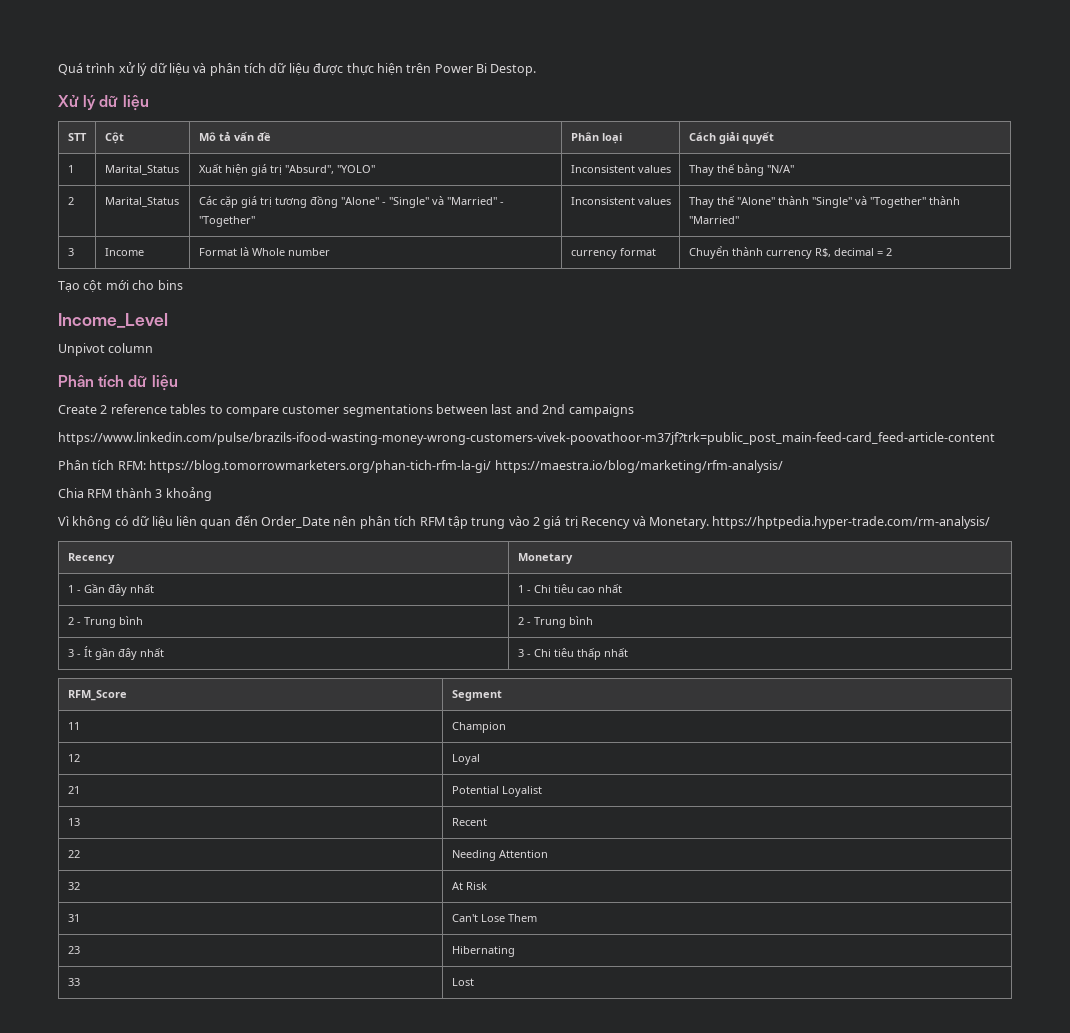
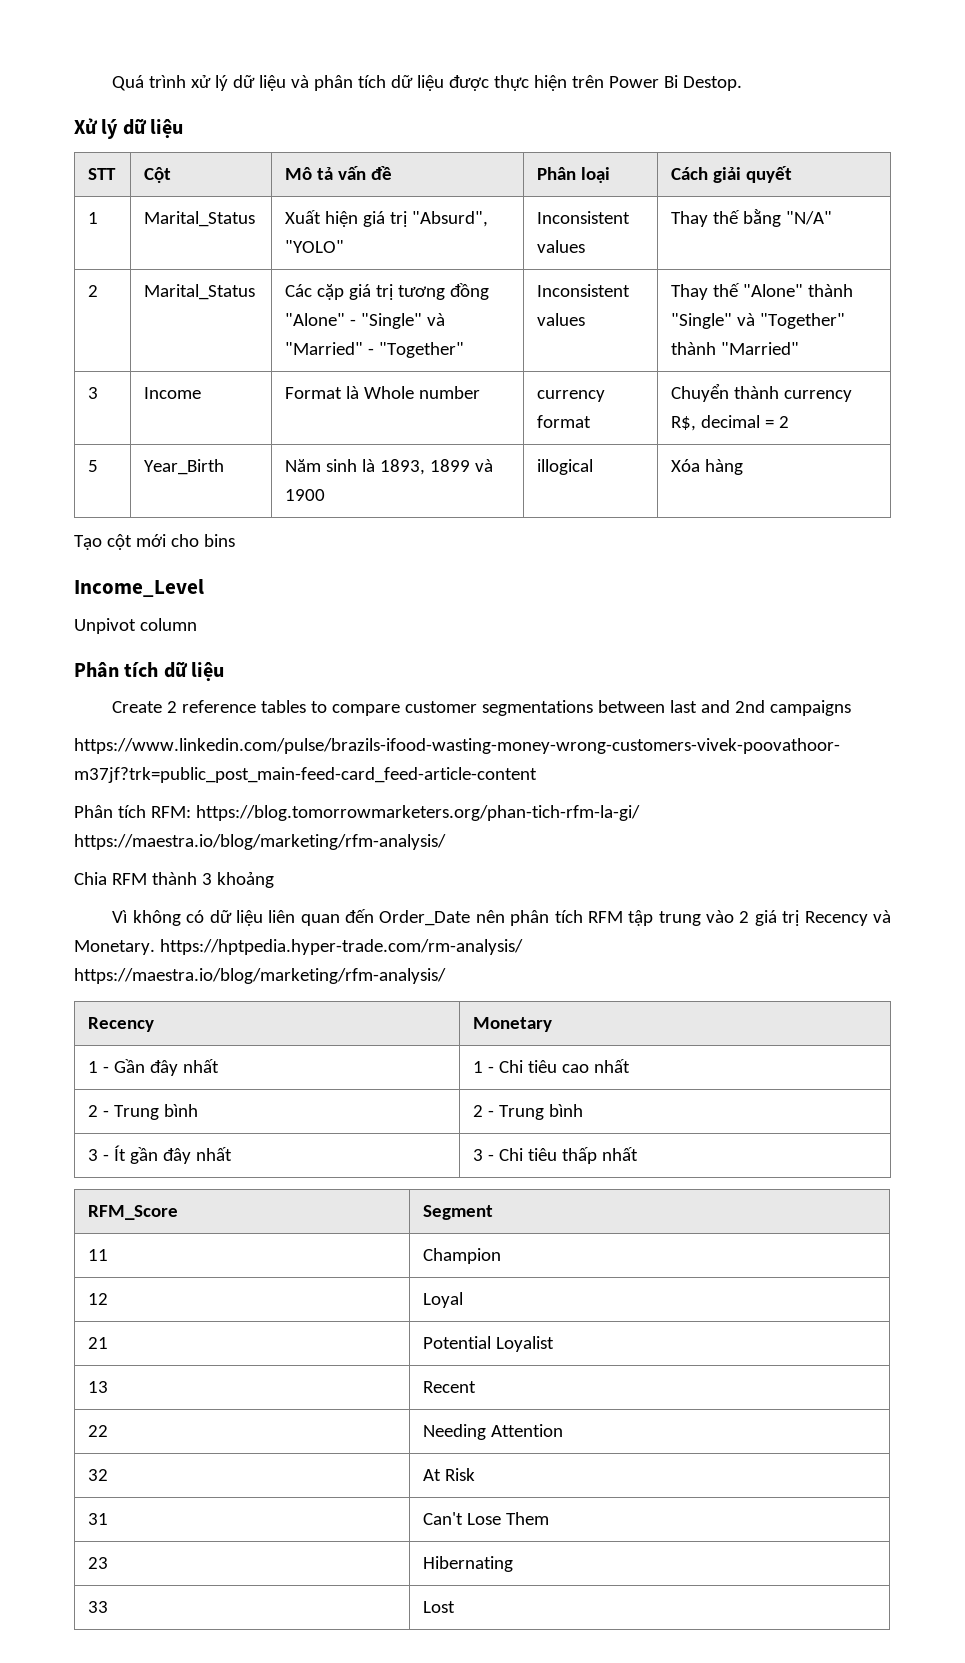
(892, 252) none -> [88,460,99,472] [144,459,225,475] [285,459,494,475] [285,489,326,501] [537,459,594,475] [671,459,744,475] // 5 | Year_Birth | Năm sinh là 1893, 1899 và 1900 | illogical | Xóa hàng
(991, 522) none -> [74,968,446,984] https://maestra.io/blog/marketing/rfm-analysis/

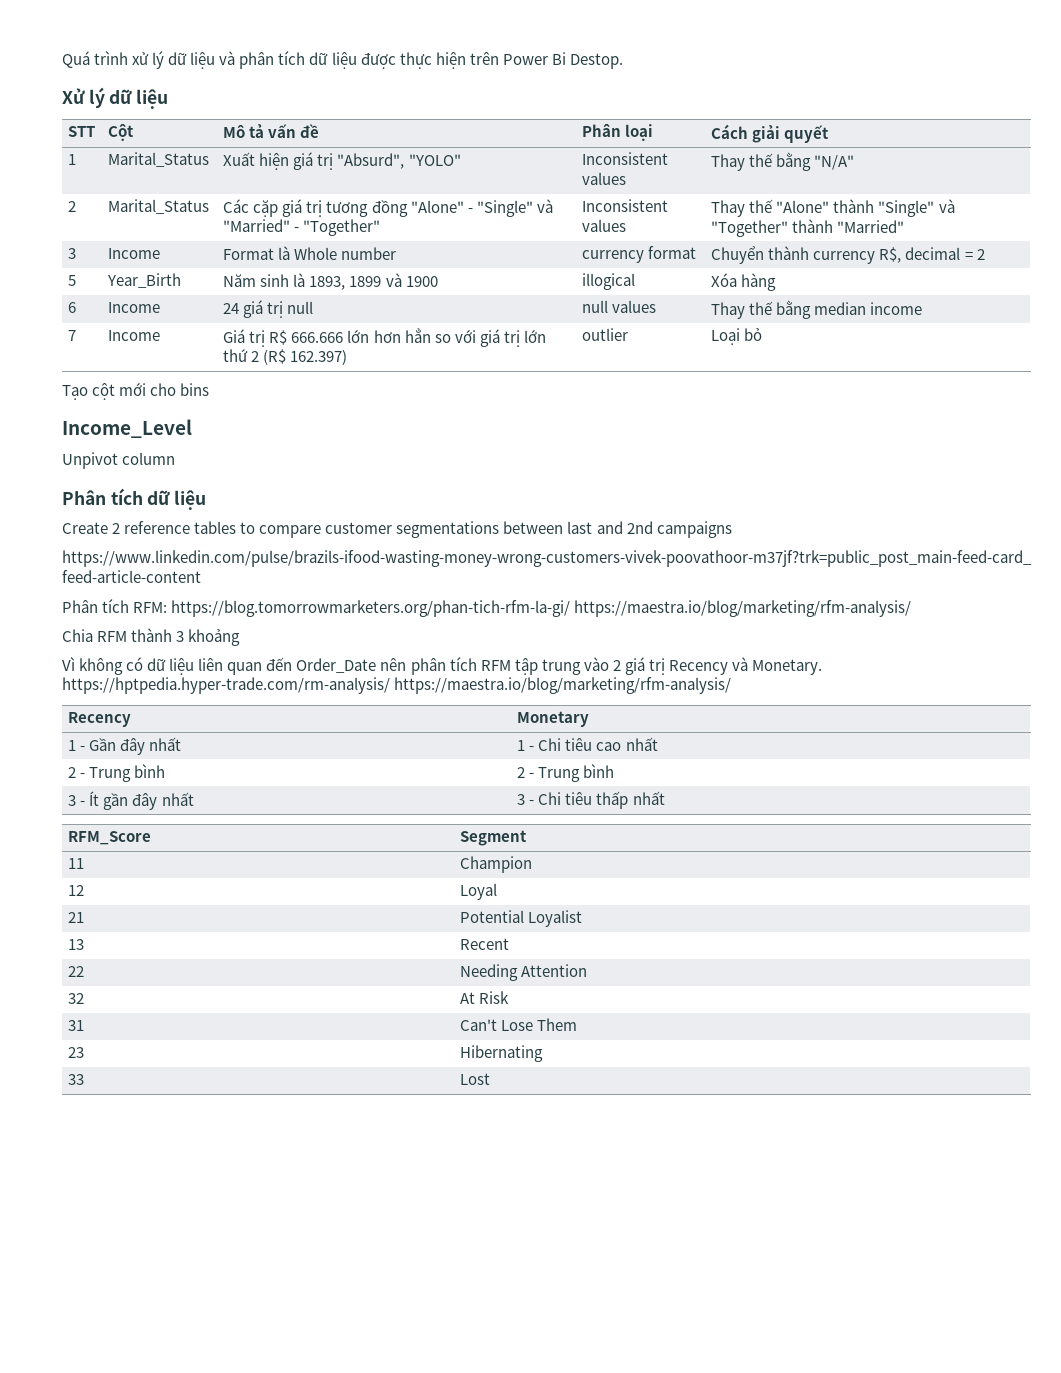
(744, 467) none -> [68,302,77,313] [108,302,161,313] [223,300,314,318] [582,300,657,313] [711,300,923,319] [68,330,77,341] [108,330,161,341] [223,328,546,347] [223,349,348,365] [582,328,629,341] [711,328,763,345] // 6 | Income | 24 giá trị null | null values | Thay thế bằng median income // 7 | Income | Giá trị R$ 666.666 lớn hơn hẳn so với giá trị lớn thứ 2 (R$ 162.397) | outlier | Loại bỏ

